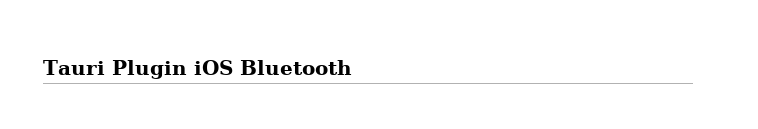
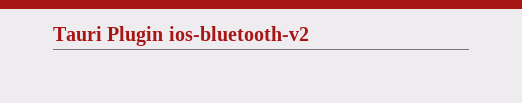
[193,60,352,75] iOS Bluetooth -> [168,26,309,41] ios-bluetooth-v2

